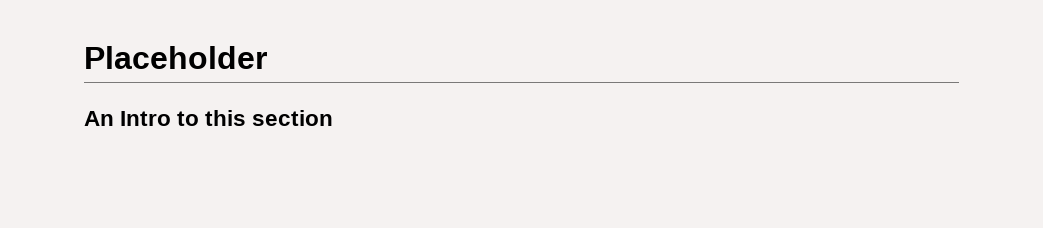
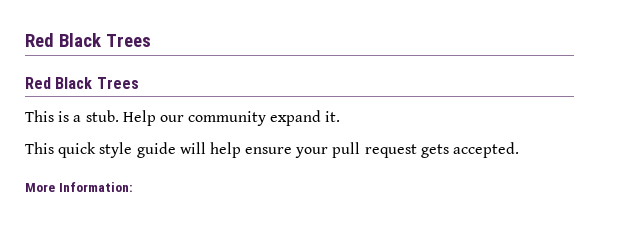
[84,46,267,69] [84,110,334,126] Placeholder // An Intro to this section -> [25,33,151,47] [25,77,139,89] [25,110,341,126] [25,142,520,158] [25,182,133,192] Red Black Trees // Red Black Trees // This is a stub. Help our community expand it. // This quick style guide will help ensure your pull request gets accepted. // More Information:

